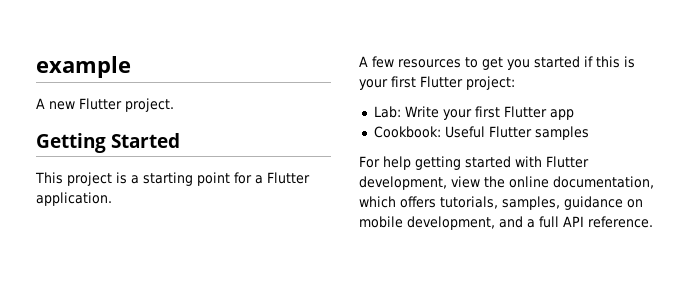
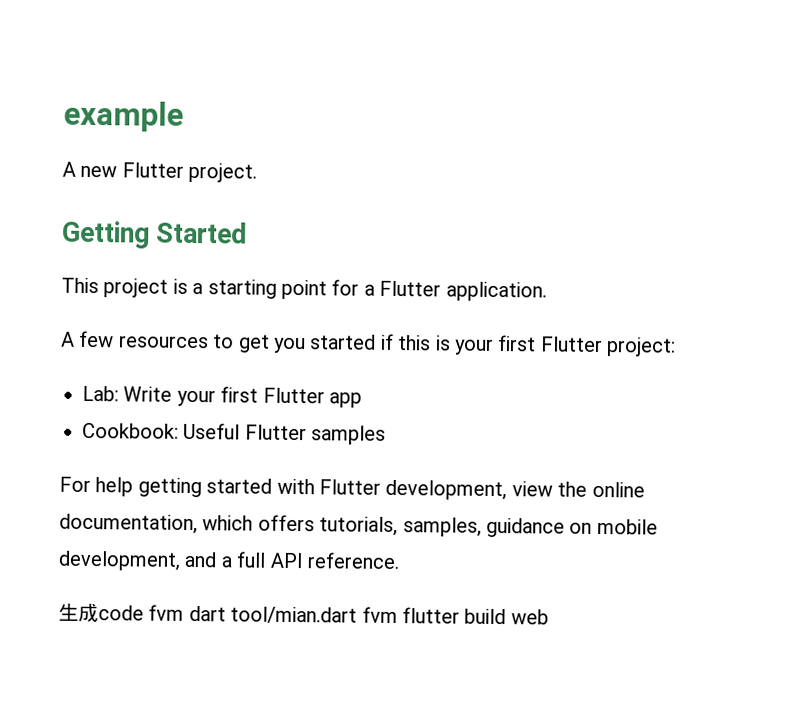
(653, 222) none -> [58,602,549,625] // 生成code fvm dart tool/mian.dart fvm flutter build web

